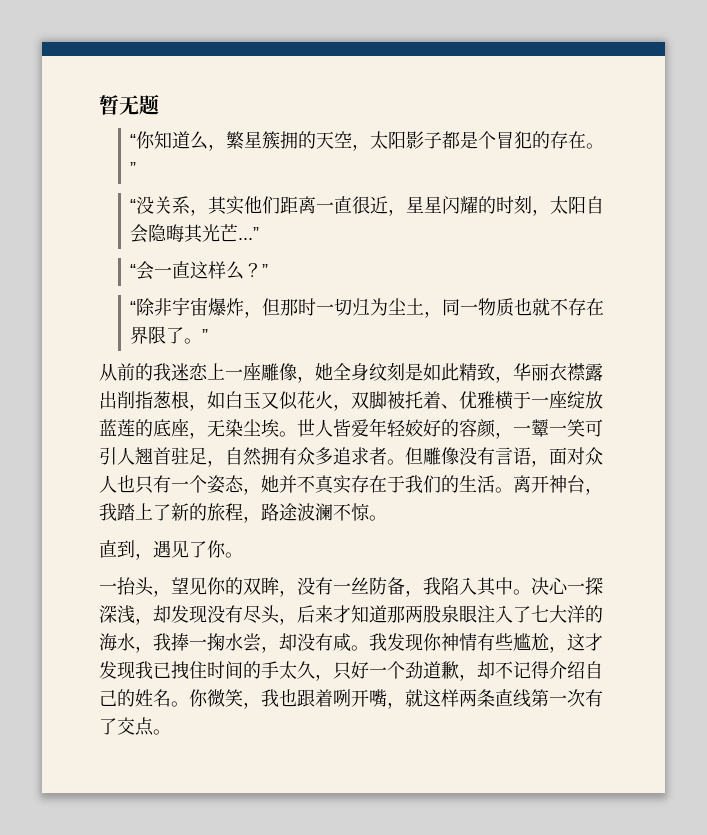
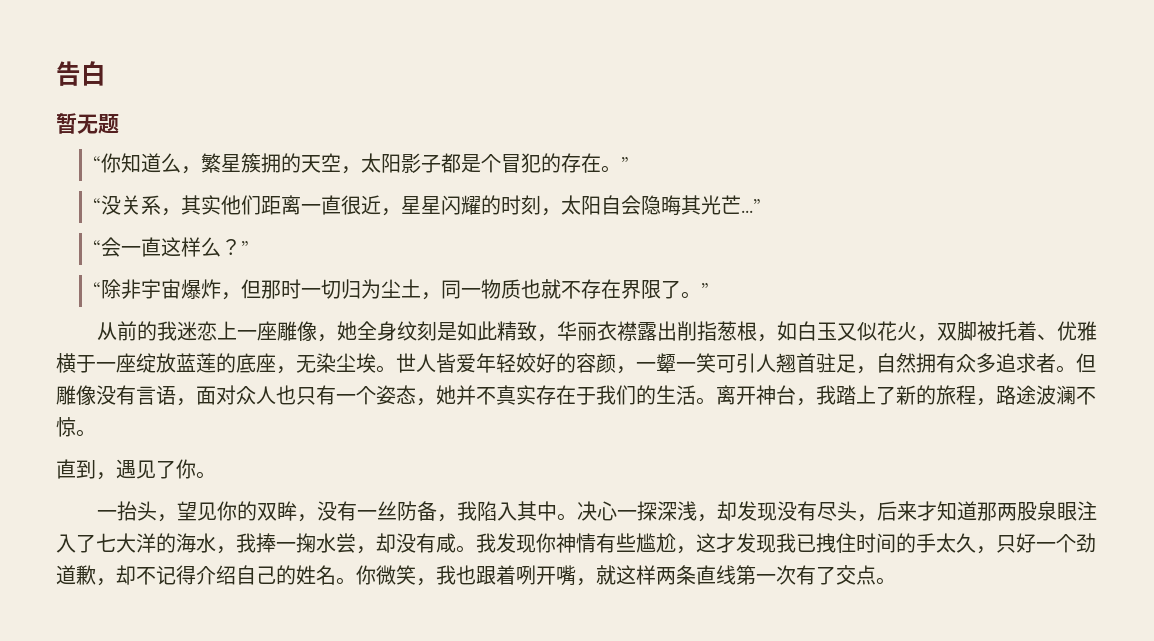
(99, 105) none -> [56,61,106,86] 告白 //

